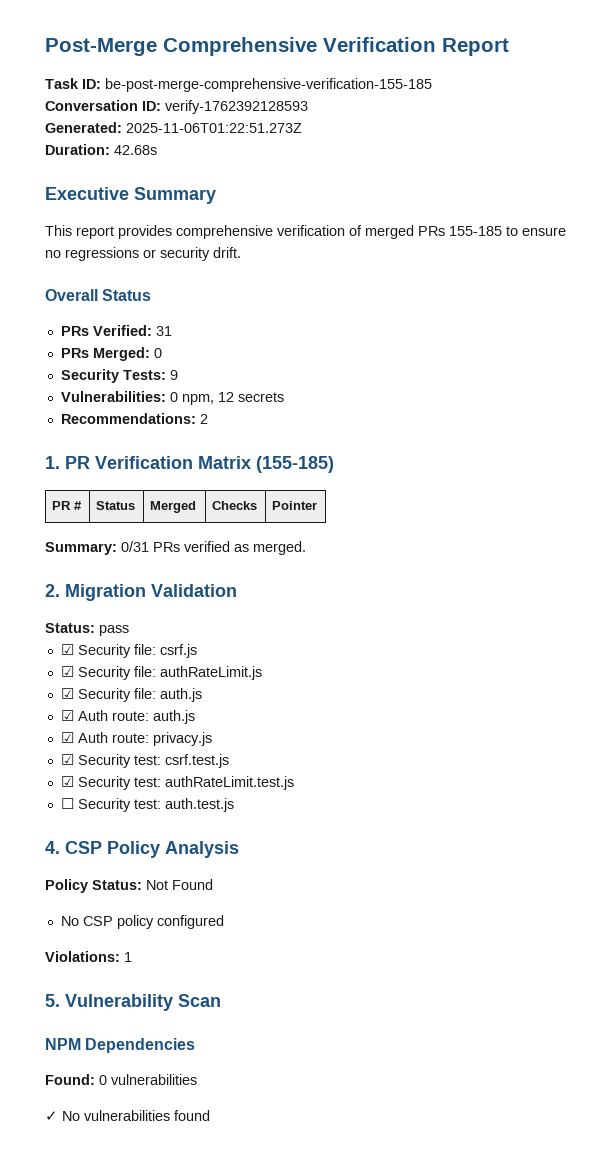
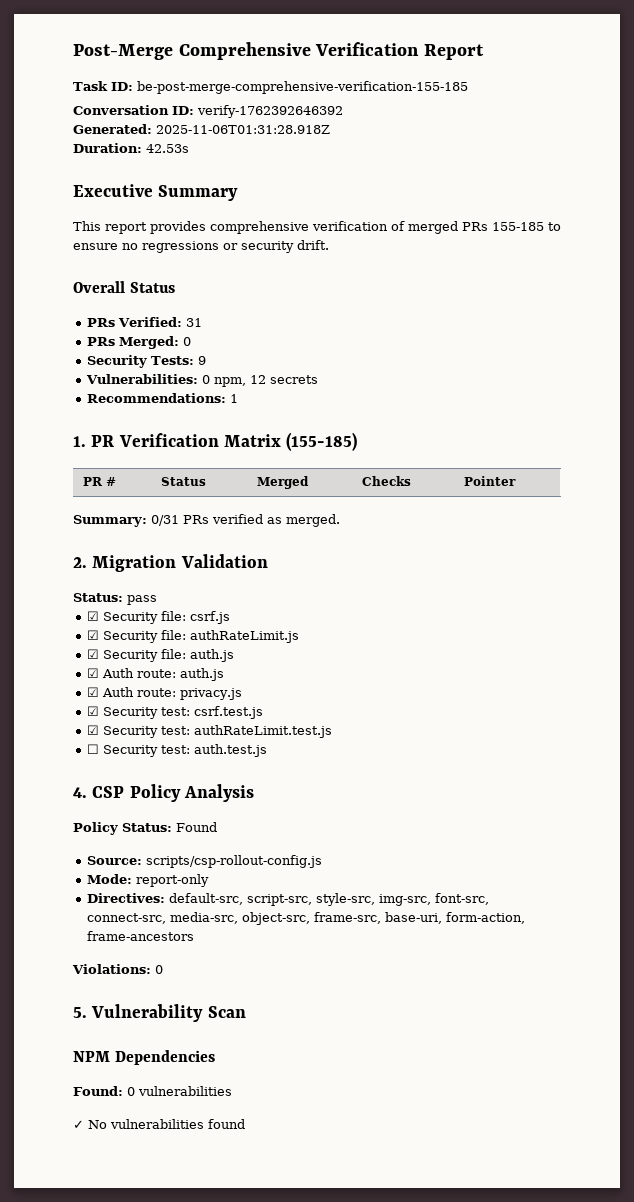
[165,100,308,114] verify-1762392128593 -> [197,105,343,118] verify-1762392646392
[126,123,302,133] 2025-11-06T01:22:51.273Z -> [156,125,330,134] 2025-11-06T01:31:28.918Z
[114,145,157,155] 42.68s -> [146,144,189,153] 42.53s
[199,414,208,424] 2 -> [230,394,239,403] 1
[146,880,168,890] Not -> (172, 827) none
[60,915,224,929] No CSP policy configured -> [87,855,323,868] [87,874,210,887] [87,893,490,906] [87,912,526,925] [87,931,195,941] Source: scripts/csp-rollout-config.js // Mode: report-only // Directives: default-src, script-src, style-src, img-src, font-src, connect-src, media-src, object-src, frame-src, base-uri, form-action, frame-ancestors
[124,952,132,962] 1 -> [155,965,163,974] 0

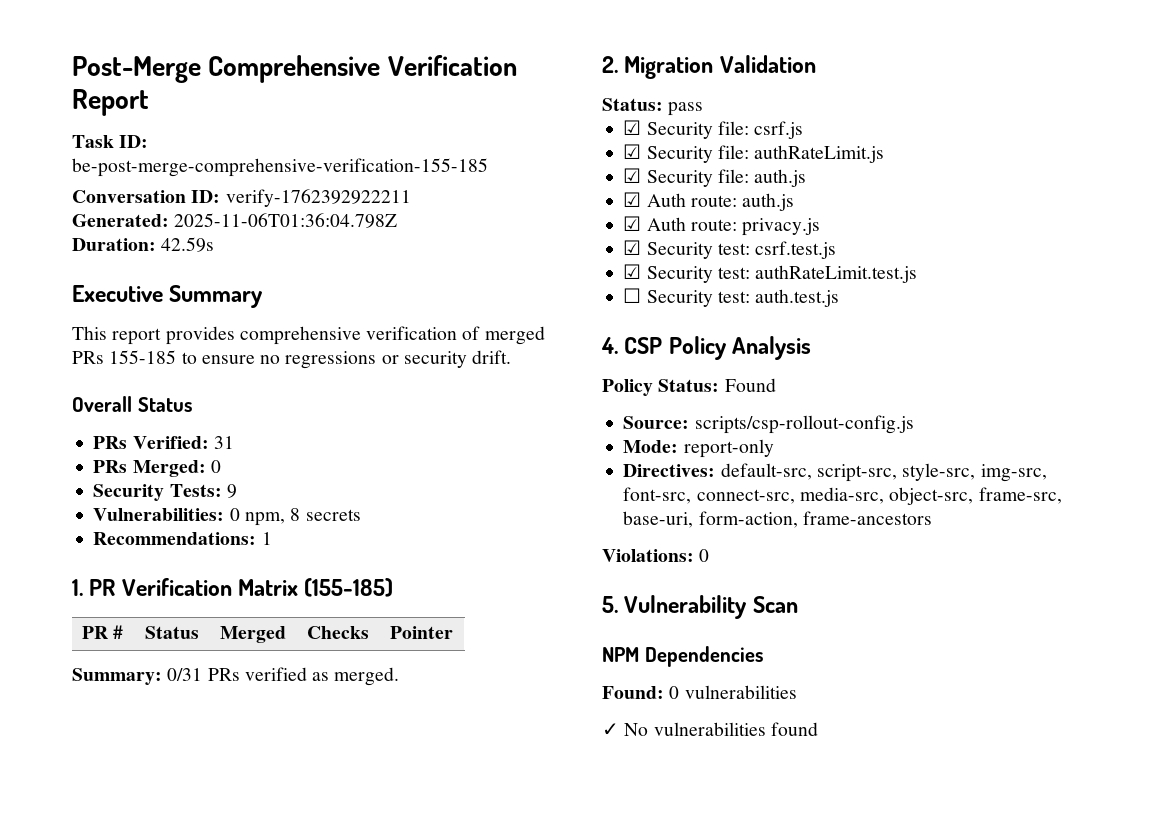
[197,105,343,118] verify-1762392646392 -> [225,189,411,207] verify-1762392922211
[156,125,330,134] 2025-11-06T01:31:28.918Z -> [174,213,398,228] 2025-11-06T01:36:04.798Z
[146,144,189,153] 42.53s -> [161,237,215,252] 42.59s
[250,375,267,384] 12 -> [290,508,301,521] 8

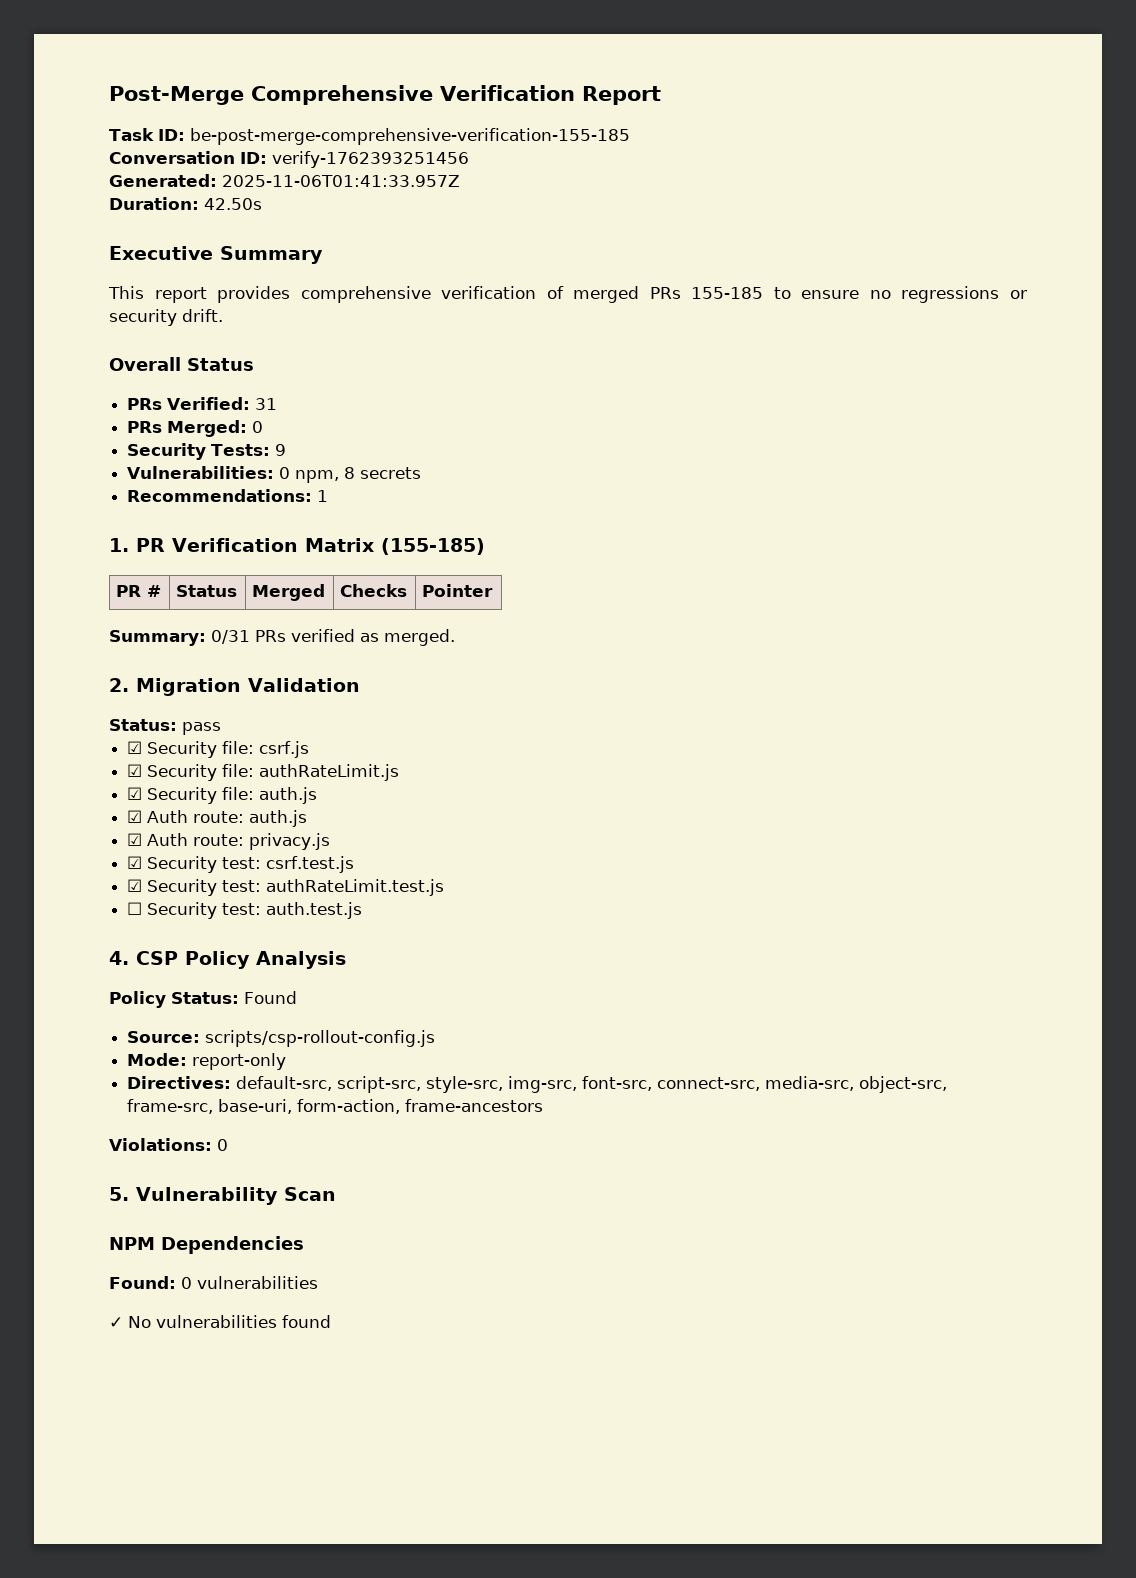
[225,189,411,207] verify-1762392922211 -> [272,151,469,168] verify-1762393251456
[174,213,398,228] 2025-11-06T01:36:04.798Z -> [222,175,460,187] 2025-11-06T01:41:33.957Z
[161,237,215,252] 42.59s -> [204,198,262,210] 42.50s

